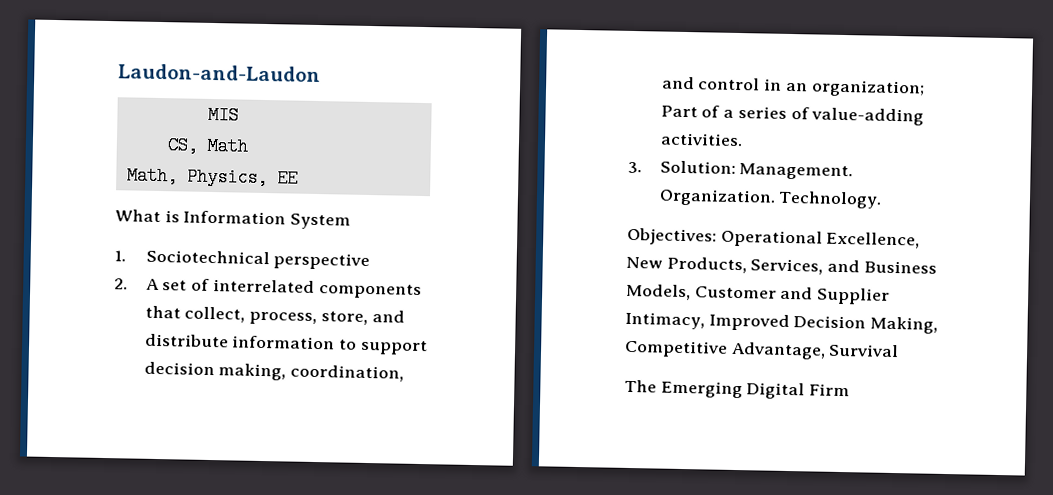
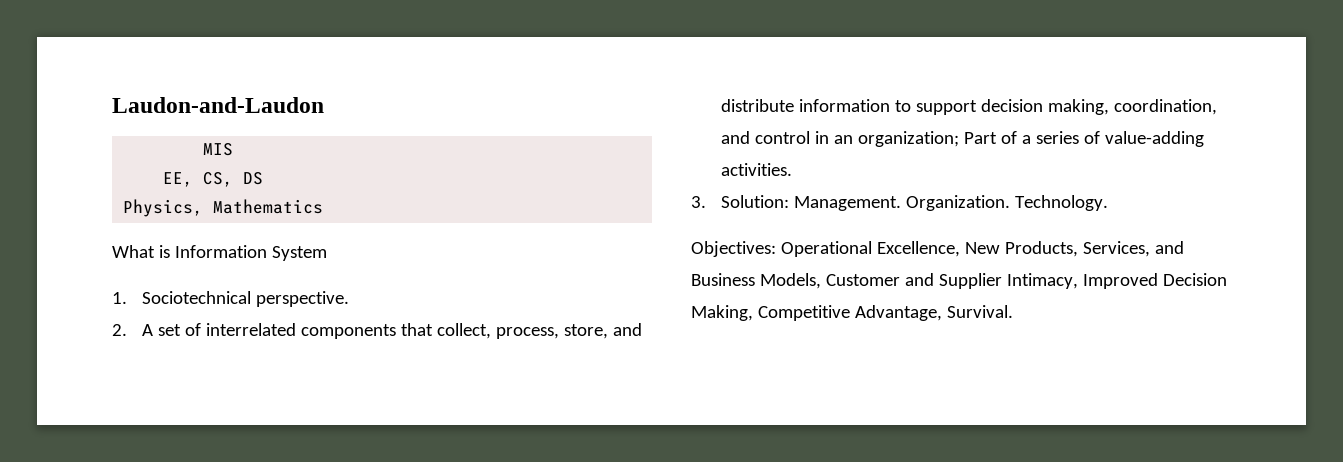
[166,136,249,156] [126,166,298,188] CS, Math // Math, Physics, EE -> [163,172,264,187] [123,199,324,217] EE, CS, DS // Physics, Mathematics
[273,252,371,271] perspective -> [255,291,349,307] perspective.
[828,343,900,358] [624,379,851,400] Survival // The Emerging Digital Firm -> [946,305,1013,318] Survival.

